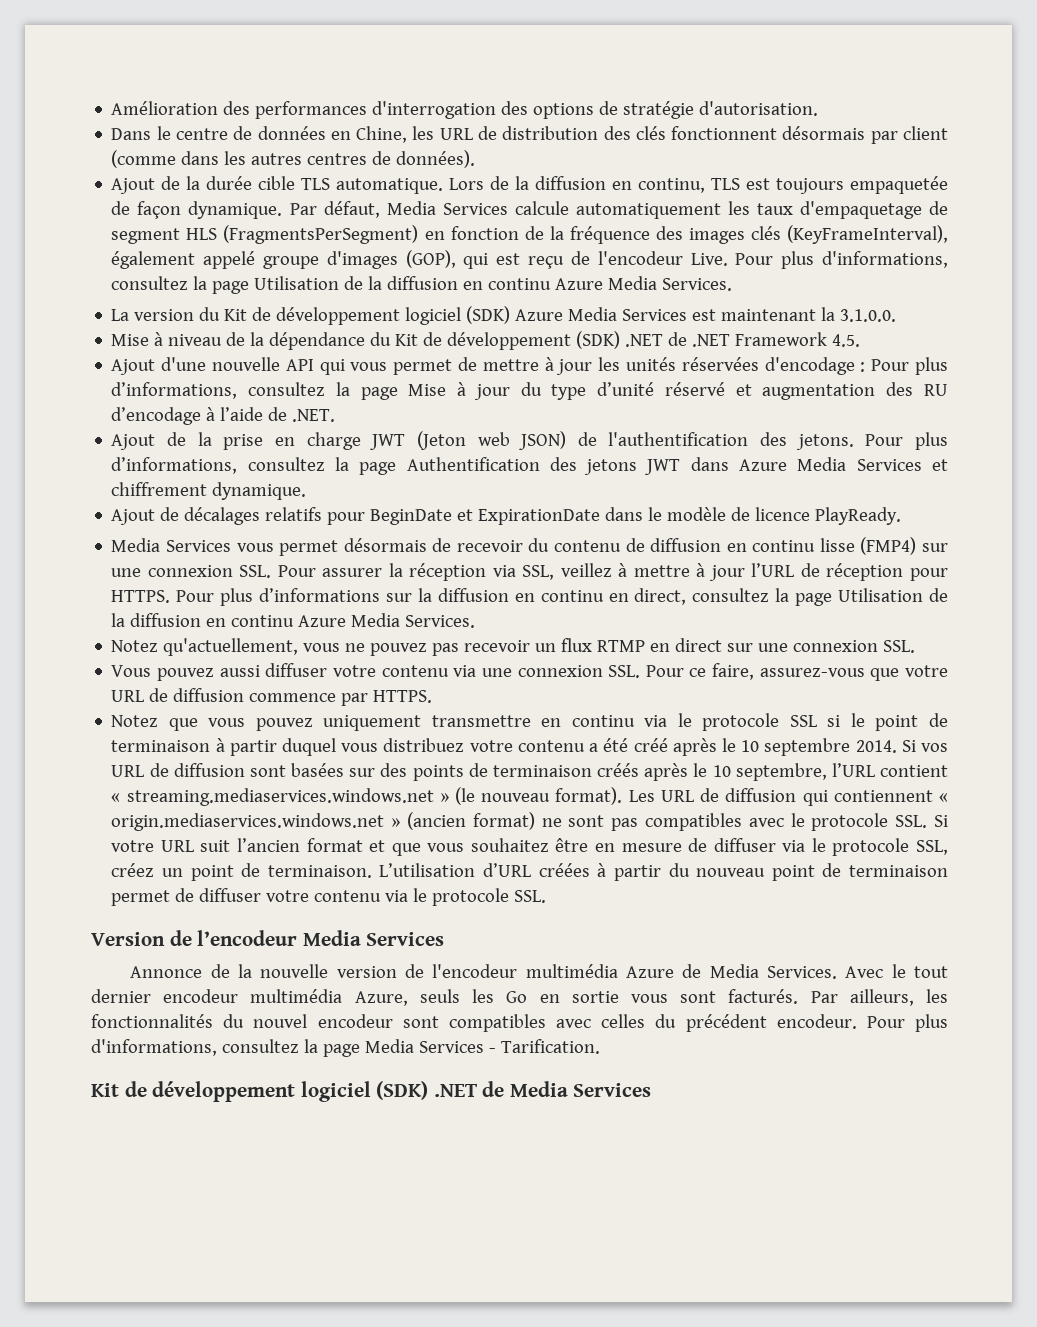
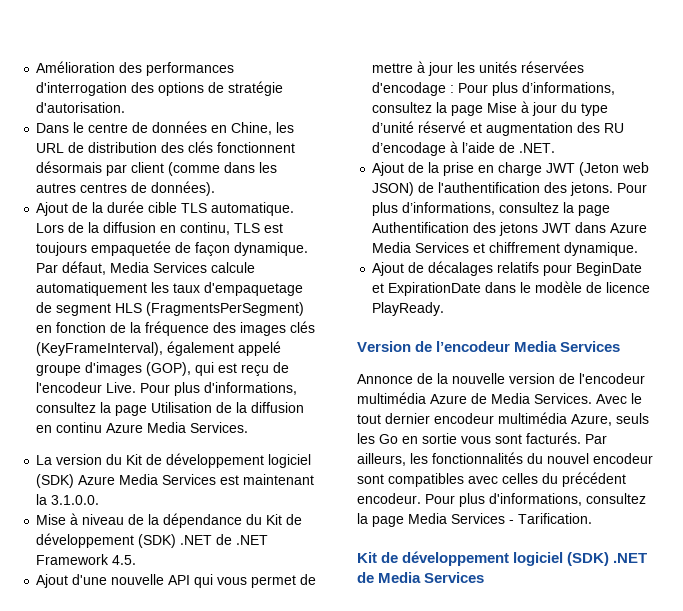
[111,537,949,556] [111,563,948,581] [111,588,948,606] [111,613,476,628] [111,638,916,656] [111,663,948,681] [111,688,433,706] [111,713,948,731] [111,738,949,756] [111,763,948,781] [111,787,948,806] [111,812,949,831] [111,838,949,856] [111,863,948,881] [111,888,547,906] // Media Services vous permet désormais de recevoir du contenu de diffusion en continu lisse (FMP4) sur une connexion SSL. Pour assurer la réception via SSL, veillez à mettre à jour l’URL de réception pour HTTPS. Pour plus d’informations sur la diffusion en continu en direct, consultez la page Utilisation de la diffusion en continu Azure Media Services. // Notez qu'actuellement, vous ne pouvez pas recevoir un flux RTMP en direct sur une connexion SSL. // Vous pouvez aussi diffuser votre contenu via une connexion SSL. Pour ce faire, assurez-vous que votre URL de diffusion commence par HTTPS. // Notez que vous pouvez uniquement transmettre en continu via le protocole SSL si le point de terminaison à partir duquel vous distribuez votre contenu a été créé après le 10 septembre 2014. Si vos URL de diffusion sont basées sur des points de terminaison créés après le 10 septembre, l’URL contient « streaming.mediaservices.windows.net » (le nouveau format). Les URL de diffusion qui contiennent « origin.mediaservices.windows.net » (ancien format) ne sont pas compatibles avec le protocole SSL. Si votre URL suit l’ancien format et que vous souhaitez être en mesure de diffuser via le protocole SSL, créez un point de terminaison. L’utilisation d’URL créées à partir du nouveau point de terminaison permet de diffuser votre contenu via le protocole SSL. -> (445, 309) none

